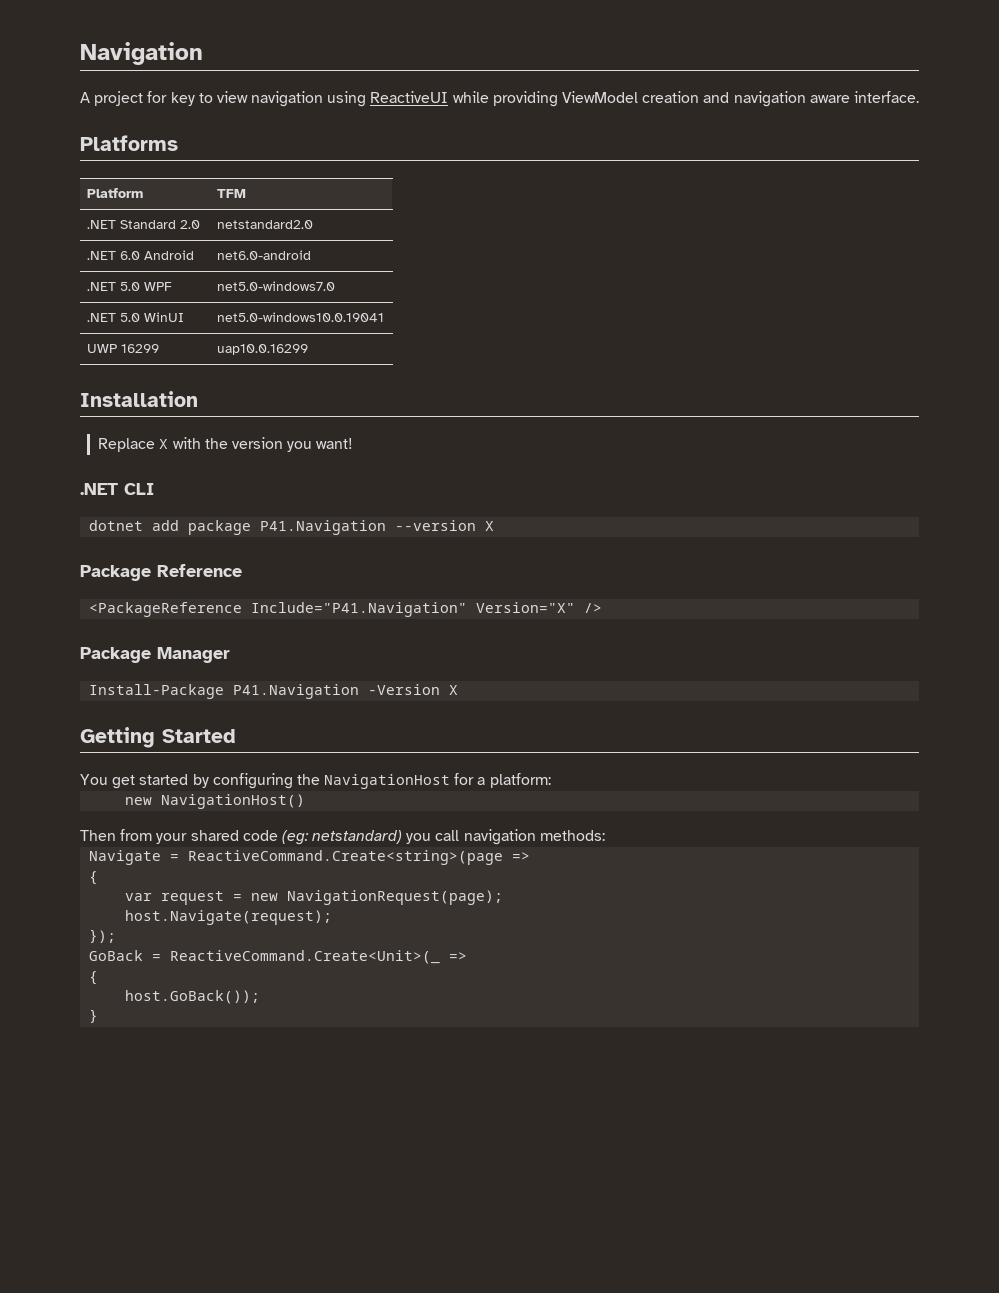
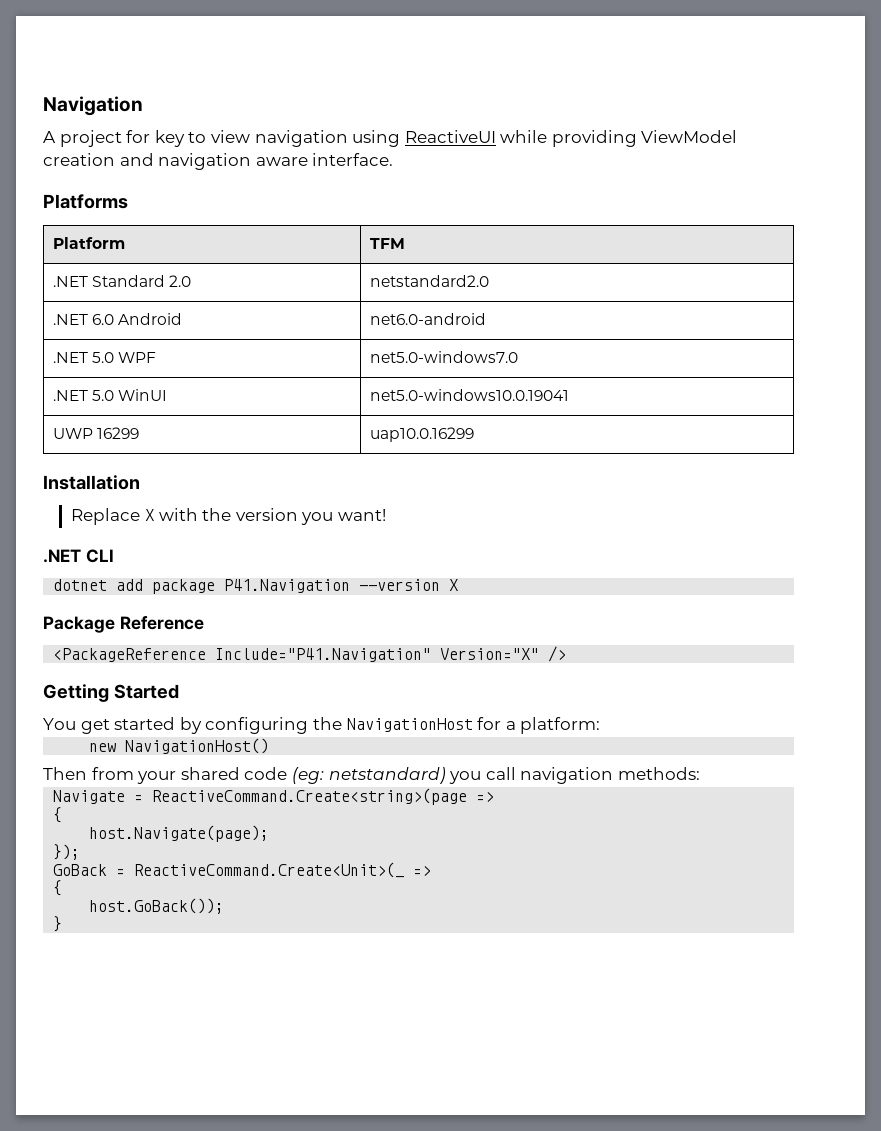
[80,647,230,663] [89,684,459,699] // Package Manager // Install-Package P41.Navigation -Version X -> (567, 654) none
[125,890,504,905] [125,910,333,925] var request = new NavigationRequest(page); // host.Navigate(request); -> [89,825,270,842] host.Navigate(page);

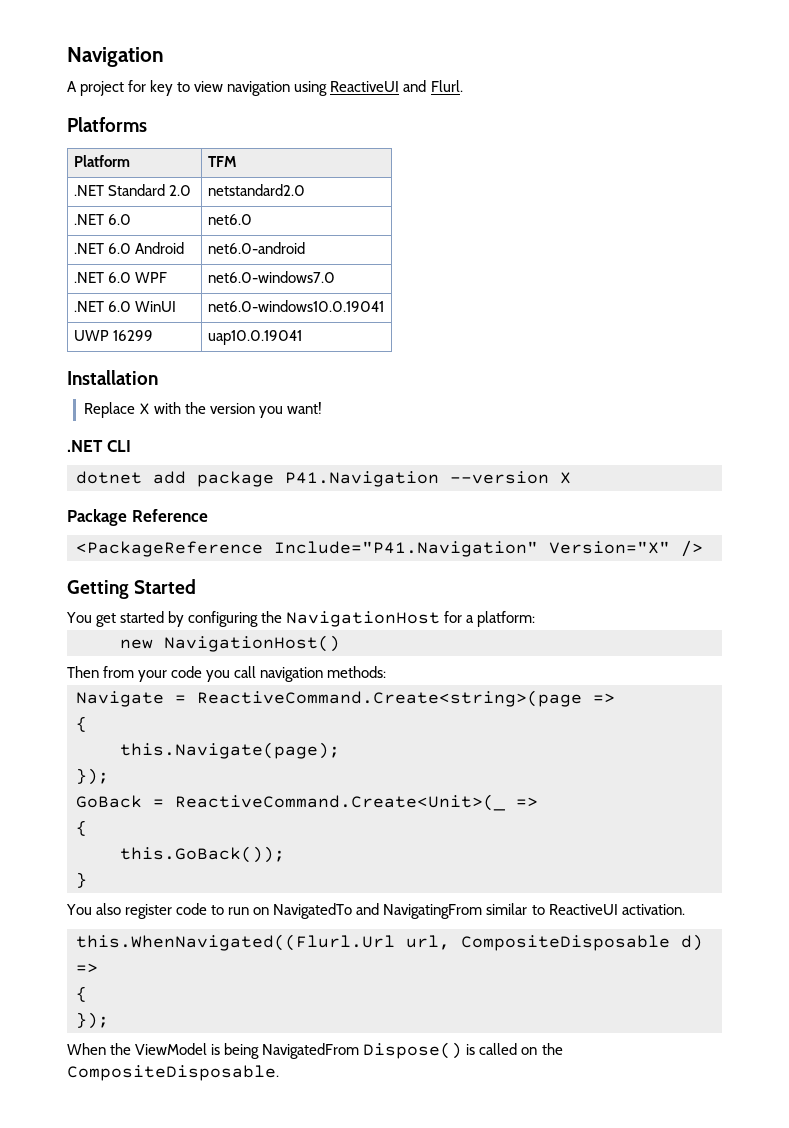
[500,130,738,147] [43,153,394,170] while providing ViewModel creation and navigation aware interface. -> [403,80,463,92] and Flurl.
(489, 281) none -> [73,214,131,225] [207,214,252,225] // .NET 6.0 | net6.0
[91,352,114,363] 5.0 -> [107,272,131,283] 6.0
[369,351,518,363] [52,390,114,401] net5.0-windows7.0 // .NET 5.0 -> [207,271,335,283] [73,301,131,312] net6.0-windows7.0 // .NET 6.0
[369,389,569,401] net5.0-windows10.0.19041 -> [207,300,384,312] net6.0-windows10.0.19041
[369,427,474,442] uap10.0.16299 -> [207,330,302,345] uap10.0.19041
[180,767,446,784] shared code (eg: netstandard) -> [171,666,203,678] code
[89,825,270,842] host.Navigate(page); -> [120,742,340,759] this.Navigate(page);
[89,898,225,914] host.GoBack()); -> [120,846,285,863] this.GoBack());
(63, 924) none -> [66,903,685,919] [76,934,703,951] [76,963,98,973] [76,986,87,1002] [76,1012,109,1029] [67,1042,563,1059] [67,1065,279,1081] // You also register code to run on NavigatedTo and NavigatingFrom similar to ReactiveUI activation. // this.WhenNavigated((Flurl.Url url, CompositeDisposable d) => // { // }); // When the ViewModel is being NavigatedFrom Dispose() is called on the CompositeDisposable.

